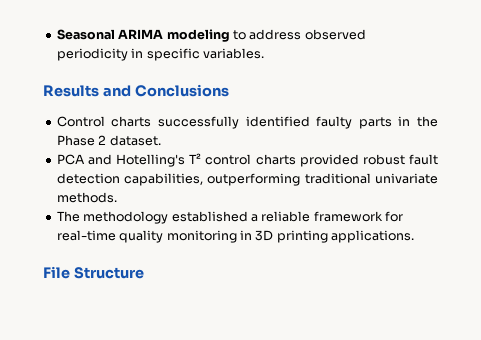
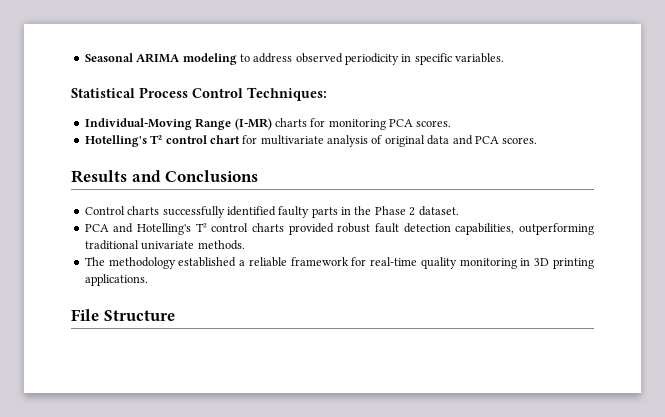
(264, 53) none -> [71,87,327,101] [84,118,452,130] [84,135,538,147] // Statistical Process Control Techniques: // Individual-Moving Range (I-MR) charts for monitoring PCA scores. // Hotelling's T² control chart for multivariate analysis of original data and PCA scores.

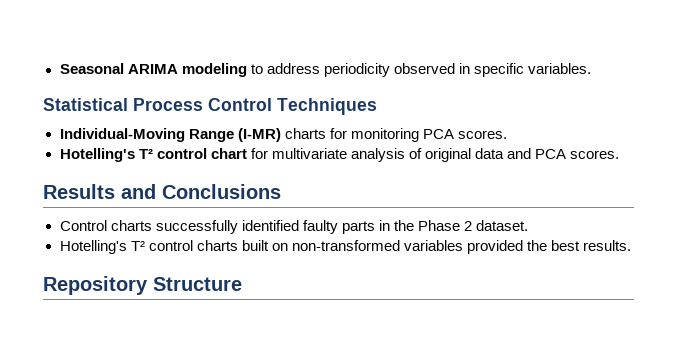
[295,53,399,65] observed periodicity -> [323,63,455,77] periodicity observed
[247,87,327,101] Techniques: -> [277,98,377,115] Techniques
[84,223,134,233] PCA and -> (528, 225) none
[288,223,595,235] [84,240,245,250] [84,257,594,269] [84,274,148,286] [71,309,99,321] provided robust fault detection capabilities, outperforming traditional univariate methods. // The methodology established a reliable framework for real-time quality monitoring in 3D printing applications. // File -> [241,240,632,254] [43,276,148,295] built on non-transformed variables provided the best results. // Repository

